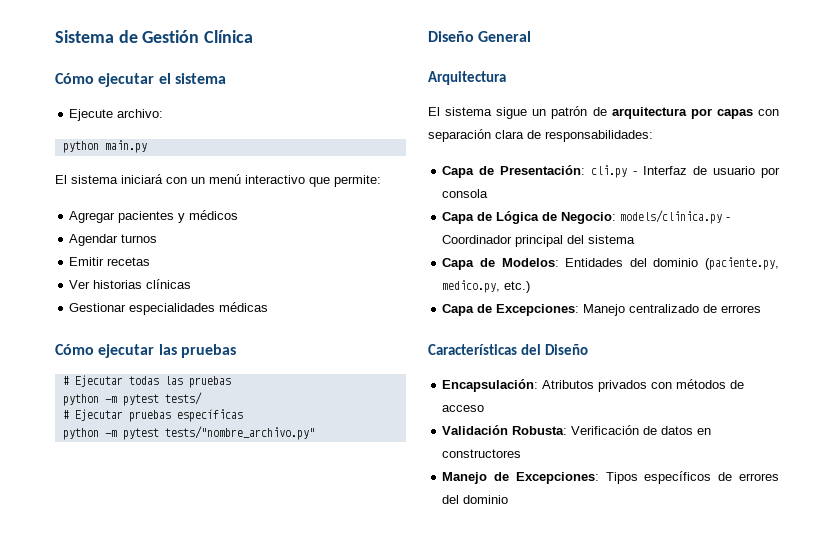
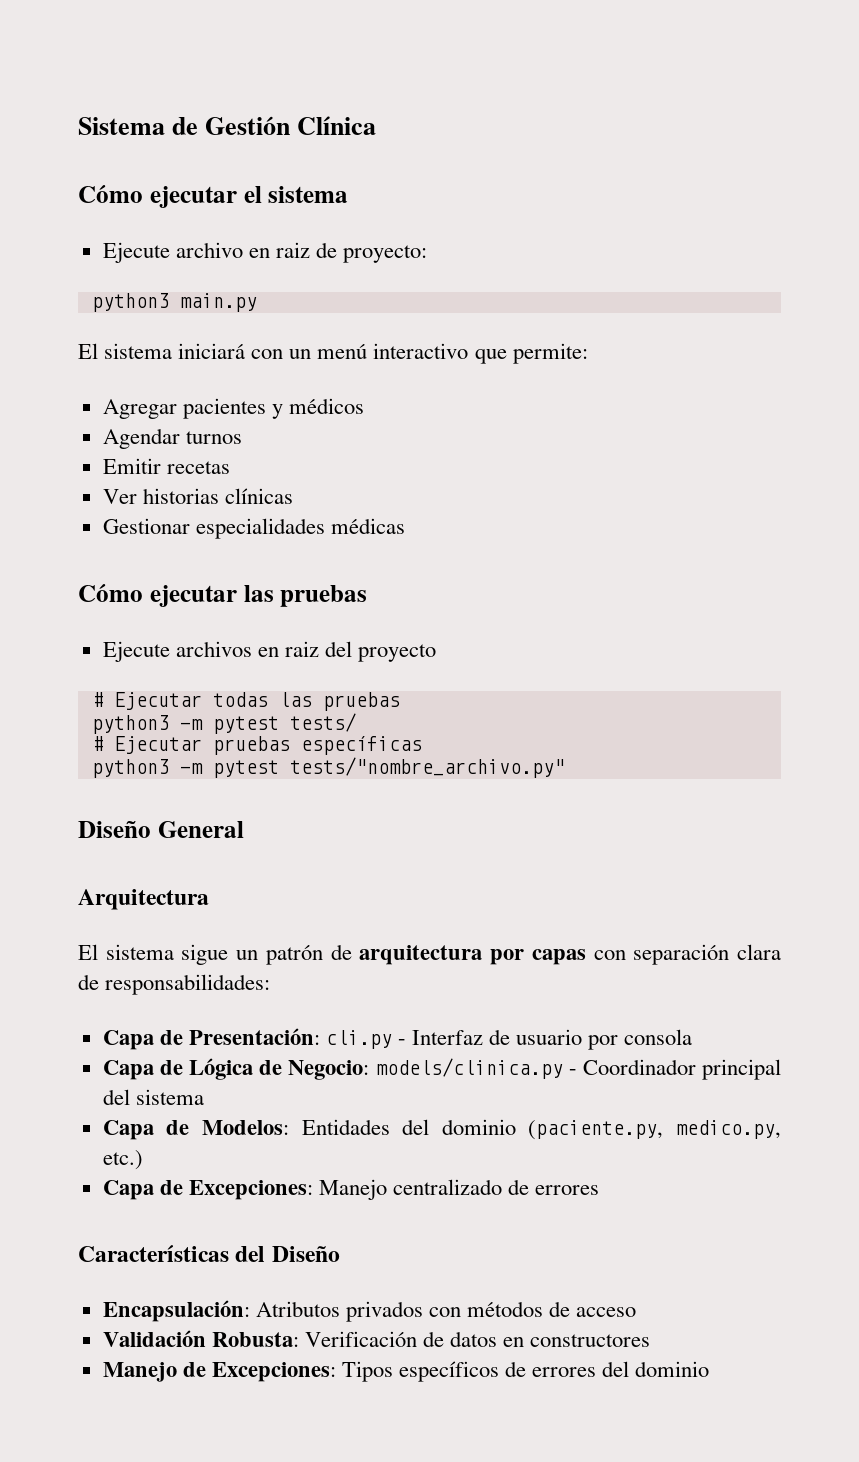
[117,109,164,118] [62,141,99,153] archivo: // python -> [175,242,428,263] [91,293,169,312] archivo en raiz de proyecto: // python3
(236, 351) none -> [102,641,437,662] // Ejecute archivos en raiz del proyecto
[62,394,99,406] python -> [91,715,169,734] python3
[62,428,99,440] python -> [91,759,169,778] python3

